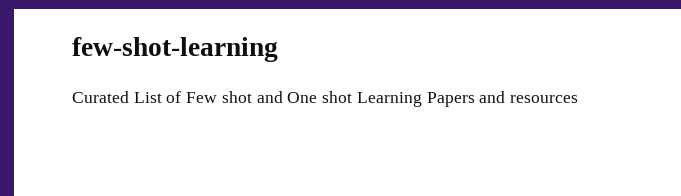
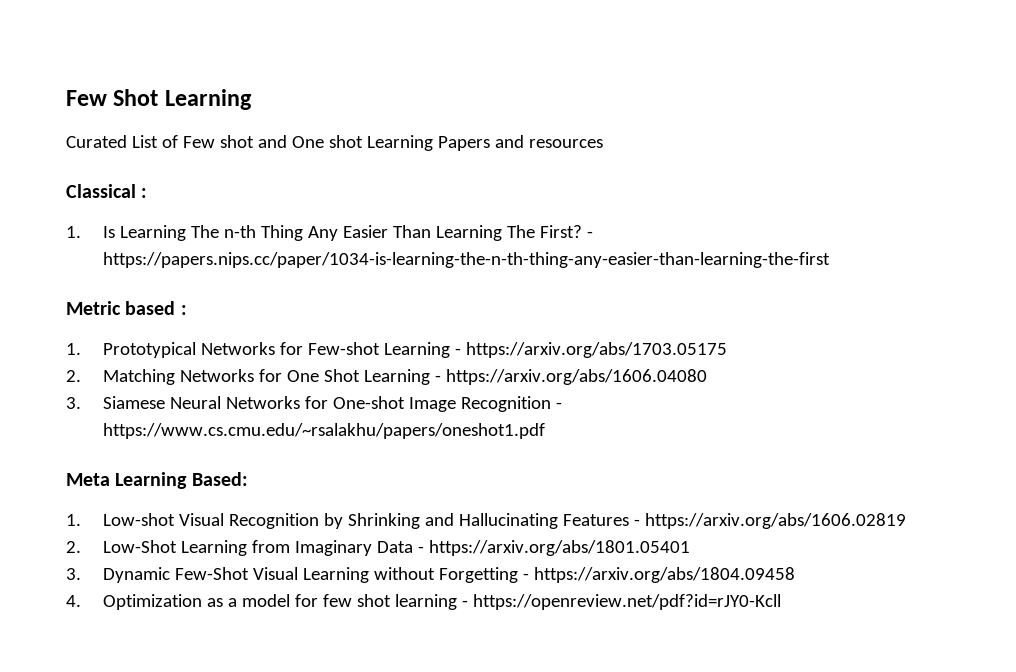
[72,37,278,62] few-shot-learning -> [66,89,252,110] Few Shot Learning
(578, 99) none -> [66,184,148,198] [66,225,593,241] [102,252,830,268] [66,301,187,315] [66,342,727,358] [66,369,707,385] [66,396,562,412] [102,423,545,439] [66,472,248,489] [66,513,906,529] [66,540,690,556] [66,567,795,583] [66,594,781,610] // Classical : // 1. Is Learning The n-th Thing Any Easier Than Learning The First? - https://papers.nips.cc/paper/1034-is-learning-the-n-th-thing-any-easier-than-learning-the-first // Metric based : // 1. Prototypical Networks for Few-shot Learning - https://arxiv.org/abs/1703.05175 // 2. Matching Networks for One Shot Learning - https://arxiv.org/abs/1606.04080 // 3. Siamese Neural Networks for One-shot Image Recognition - https://www.cs.cmu.edu/~rsalakhu/papers/oneshot1.pdf // Meta Learning Based: // 1. Low-shot Visual Recognition by Shrinking and Hallucinating Features - https://arxiv.org/abs/1606.02819 // 2. Low-Shot Learning from Imaginary Data - https://arxiv.org/abs/1801.05401 // 3. Dynamic Few-Shot Visual Learning without Forgetting - https://arxiv.org/abs/1804.09458 // 4. Optimization as a model for few shot learning - https://openreview.net/pdf?id=rJY0-Kcll

